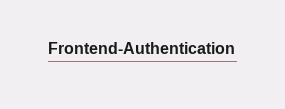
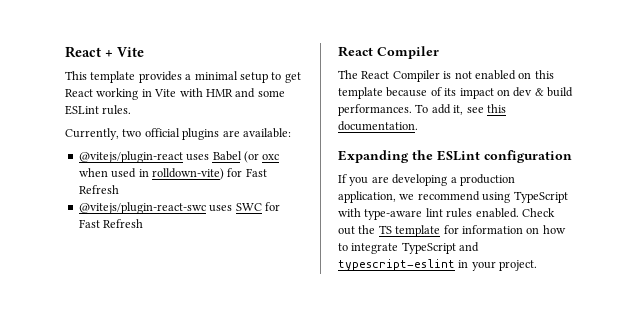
[48,42,235,54] Frontend-Authentication -> [65,46,144,58] [65,71,301,83] [65,88,285,100] [65,105,132,115] [65,128,291,140] [78,151,280,163] [78,168,267,180] [78,185,119,194] [78,202,280,214] [78,219,144,228] [338,46,439,59] [338,70,554,82] [338,87,573,99] [338,104,506,116] [338,121,418,131] [338,150,572,163] [338,174,515,186] [338,191,568,203] [338,208,555,220] [338,225,566,237] [338,242,480,254] [338,259,538,271] React + Vite // This template provides a minimal setup to get React working in Vite with HMR and some ESLint rules. // Currently, two official plugins are available: // @vitejs/plugin-react uses Babel (or oxc when used in rolldown-vite) for Fast Refresh // @vitejs/plugin-react-swc uses SWC for Fast Refresh // React Compiler // The React Compiler is not enabled on this template because of its impact on dev & build performances. To add it, see this documentation. // Expanding the ESLint configuration // If you are developing a production application, we recommend using TypeScript with type-aware lint rules enabled. Check out the TS template for information on how to integrate TypeScript and typescript-eslint in your project.

